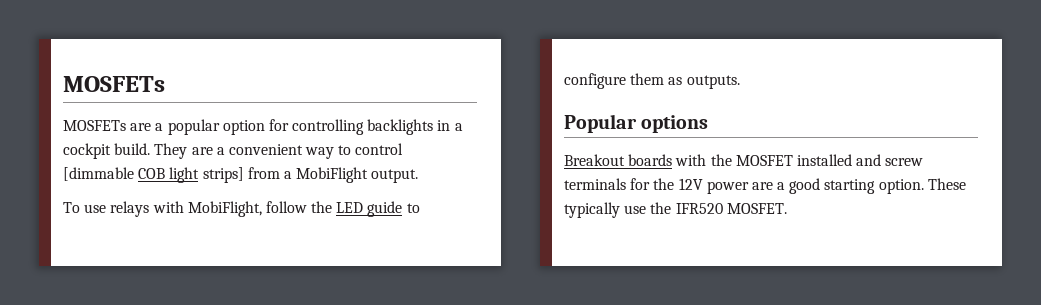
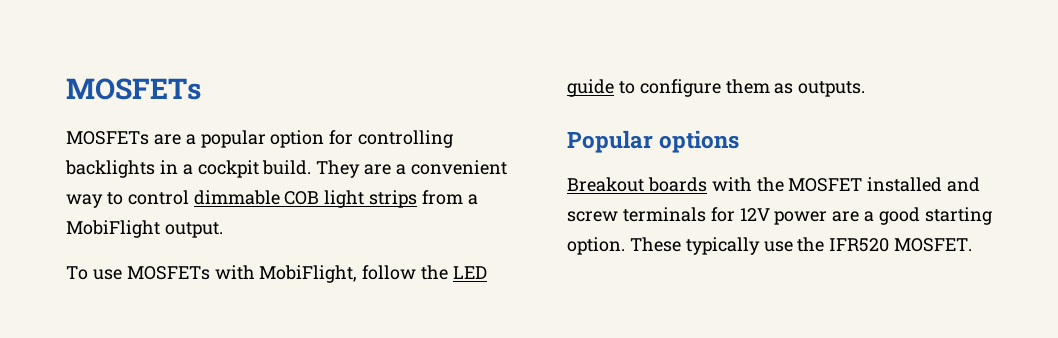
[63,167,134,181] [dimmable -> [193,190,280,205] dimmable
[202,167,244,183] strips] -> [369,190,418,208] strips
[110,201,150,217] relays -> [126,266,210,280] MOSFETs
[653,178,675,190] the -> (735, 214) none

